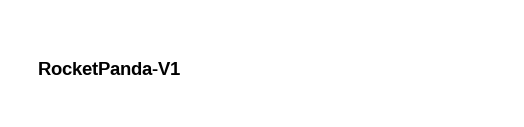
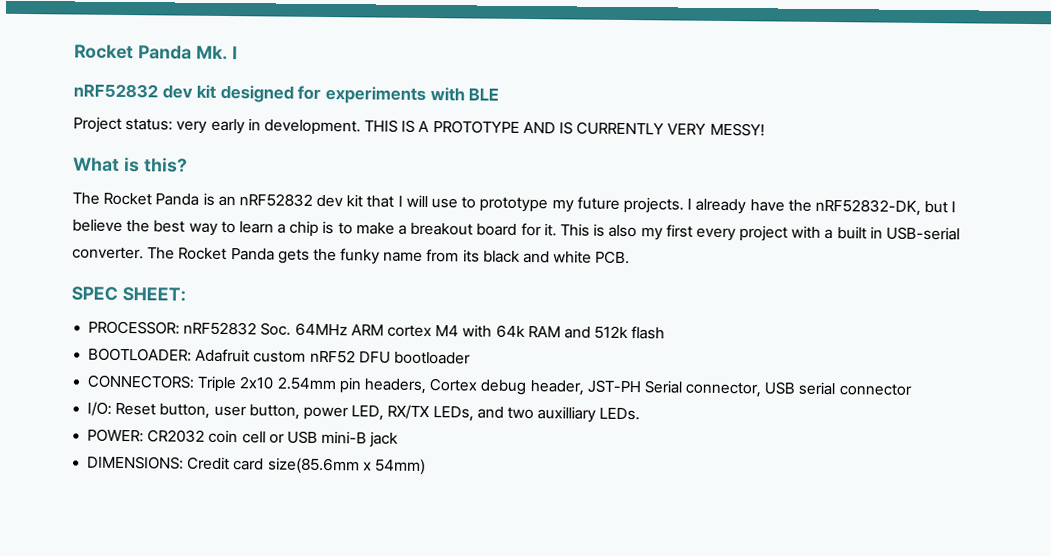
[38,62,180,75] RocketPanda-V1 -> [74,44,238,61] [73,83,500,104] [73,116,765,137] [73,156,188,173] [72,192,957,216] [72,218,960,242] [72,246,631,265] [71,286,186,302] [88,320,666,340] [88,347,471,365] [87,374,912,398] [87,401,641,423] [87,428,399,448] [87,455,426,476] Rocket Panda Mk. I // nRF52832 dev kit designed for experiments with BLE // Project status: very early in development. THIS IS A PROTOTYPE AND IS CURRENTLY VERY MESSY! // What is this? // The Rocket Panda is an nRF52832 dev kit that I will use to prototype my future projects. I already have the nRF52832-DK, but I believe the best way to learn a chip is to make a breakout board for it. This is also my first every project with a built in USB-serial converter. The Rocket Panda gets the funky name from its black and white PCB. // SPEC SHEET: // PROCESSOR: nRF52832 Soc. 64MHz ARM cortex M4 with 64k RAM and 512k flash // BOOTLOADER: Adafruit custom nRF52 DFU bootloader // CONNECTORS: Triple 2x10 2.54mm pin headers, Cortex debug header, JST-PH Serial connector, USB serial connector // I/O: Reset button, user button, power LED, RX/TX LEDs, and two auxilliary LEDs. // POWER: CR2032 coin cell or USB mini-B jack // DIMENSIONS: Credit card size(85.6mm x 54mm)

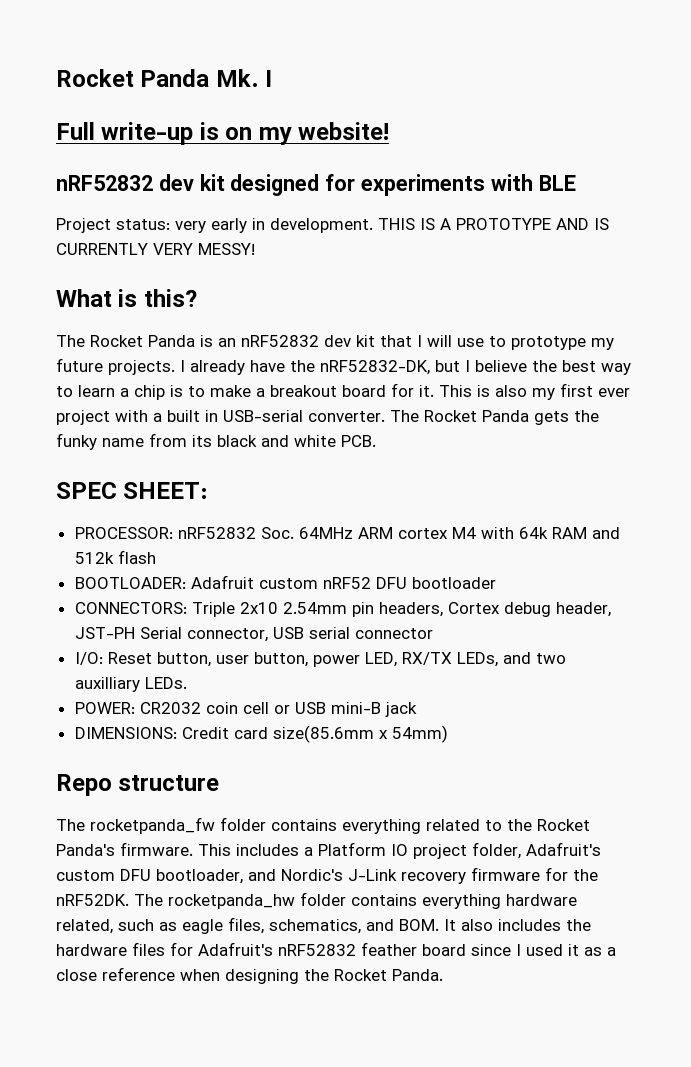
(238, 53) none -> [56,122,390,145] // Full write-up is on my website!
[695,227,736,242] every -> [598,388,630,397] ever
(426, 467) none -> [56,774,220,796] [56,817,590,834] [56,842,601,859] [56,867,598,884] [56,892,577,909] [56,917,591,934] [56,942,616,956] [56,967,443,984] // Repo structure // The rocketpanda_fw folder contains everything related to the Rocket Panda's firmware. This includes a Platform IO project folder, Adafruit's custom DFU bootloader, and Nordic's J-Link recovery firmware for the nRF52DK. The rocketpanda_hw folder contains everything hardware related, such as eagle files, schematics, and BOM. It also includes the hardware files for Adafruit's nRF52832 feather board since I used it as a close reference when designing the Rocket Panda.

